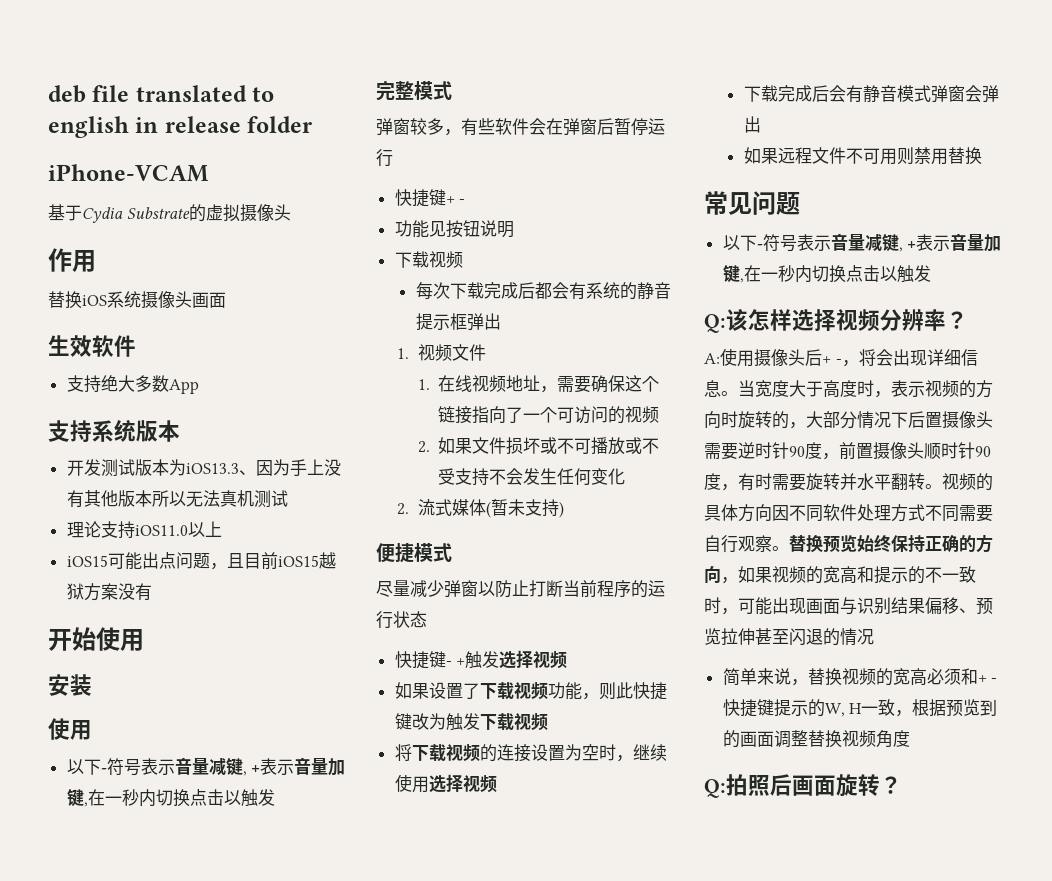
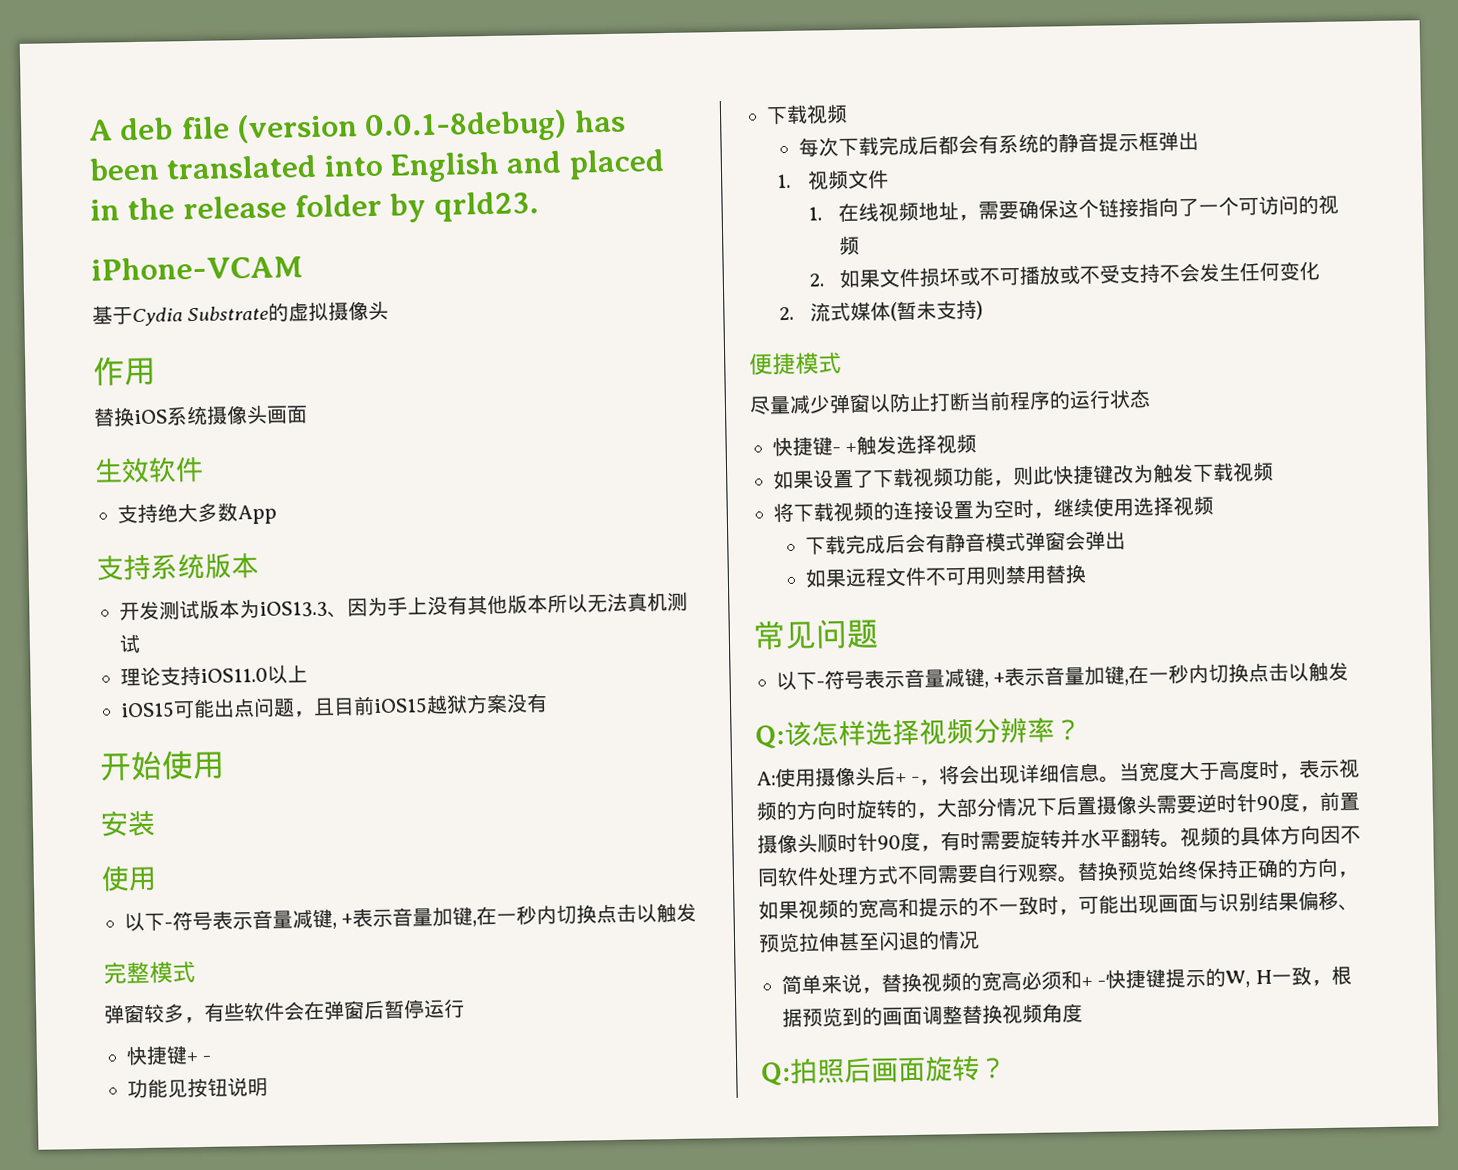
(48, 94) none -> [89,119,113,141] A
[135,85,275,102] [48,116,159,138] translated to english in -> [236,109,626,144] [89,149,665,183] [90,197,176,221] (version 0.0.1-8debug) has been translated into English and placed in the
(313, 124) none -> [389,191,539,223] by qrld23.

